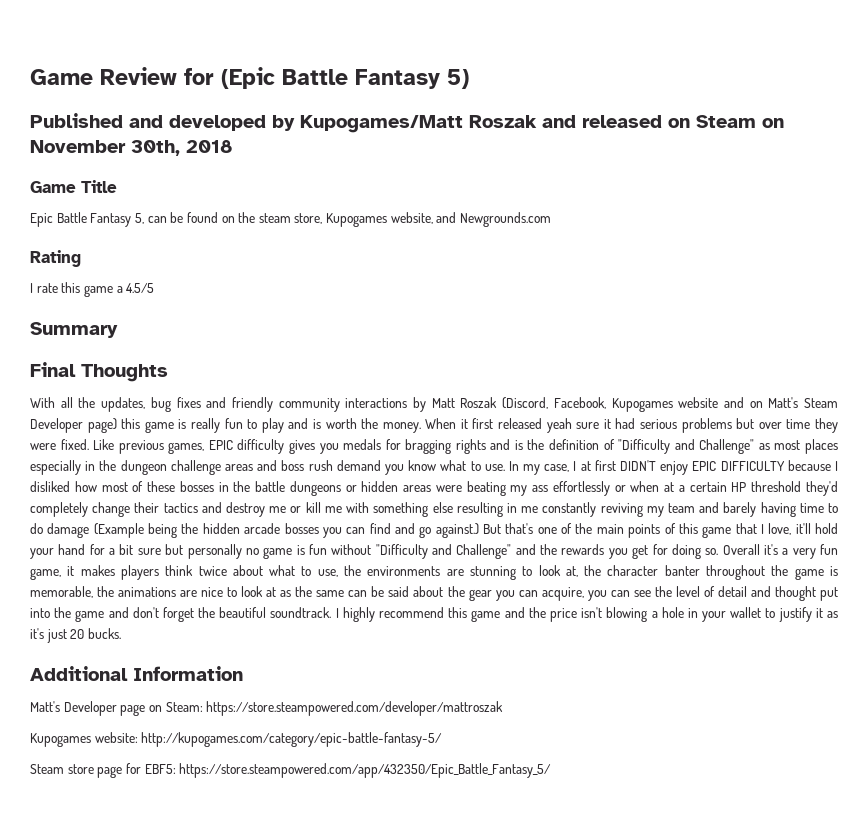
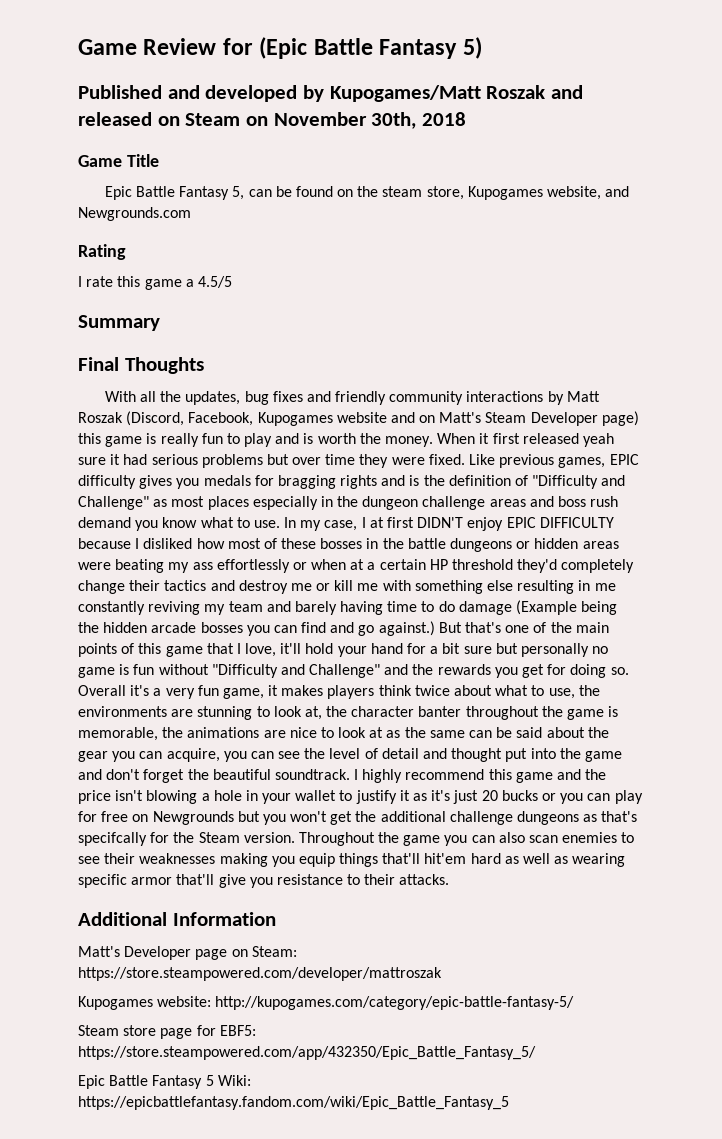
[87,628,121,639] bucks. -> [501,790,643,804] [78,811,638,825] [78,832,635,846] [78,853,626,867] [78,874,450,888] bucks or you can play for free on Newgrounds but you won't get the additional challenge dungeons as that's specifcally for the Steam version. Throughout the game you can also scan enemies to see their weaknesses making you equip things that'll hit'em hard as well as wearing specific armor that'll give you resistance to their attacks.
(552, 770) none -> [78,1075,251,1089] [78,1096,509,1110] // Epic Battle Fantasy 5 Wiki: https://epicbattlefantasy.fandom.com/wiki/Epic_Battle_Fantasy_5

